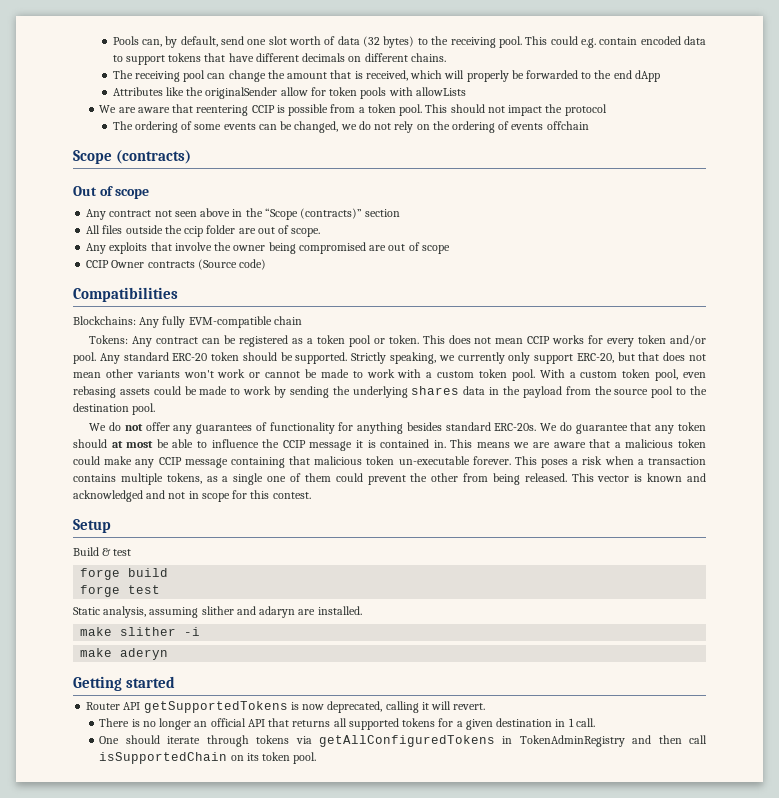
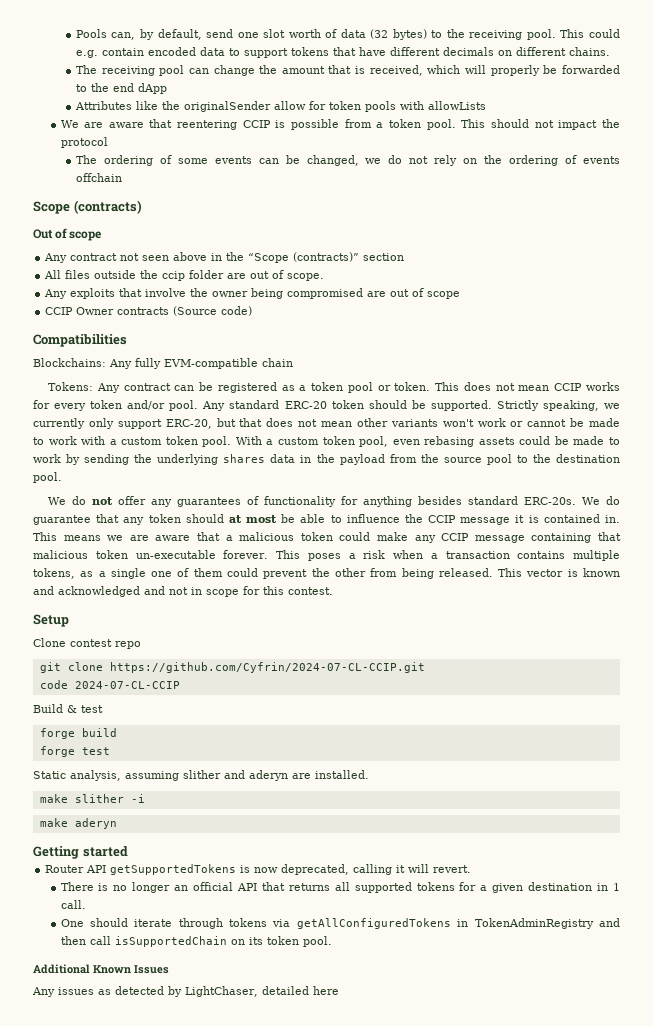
(111, 526) none -> [33,638,141,649] [39,662,425,673] [39,680,180,689] // Clone contest repo // git clone https://github.com/Cyfrin/2024-07-CL-CCIP.git // code 2024-07-CL-CCIP
[259,606,296,618] adaryn -> [249,770,288,781] aderyn
(317, 758) none -> [33,964,169,974] [32,986,339,997] // Additional Known Issues // Any issues as detected by LightChaser, detailed here

